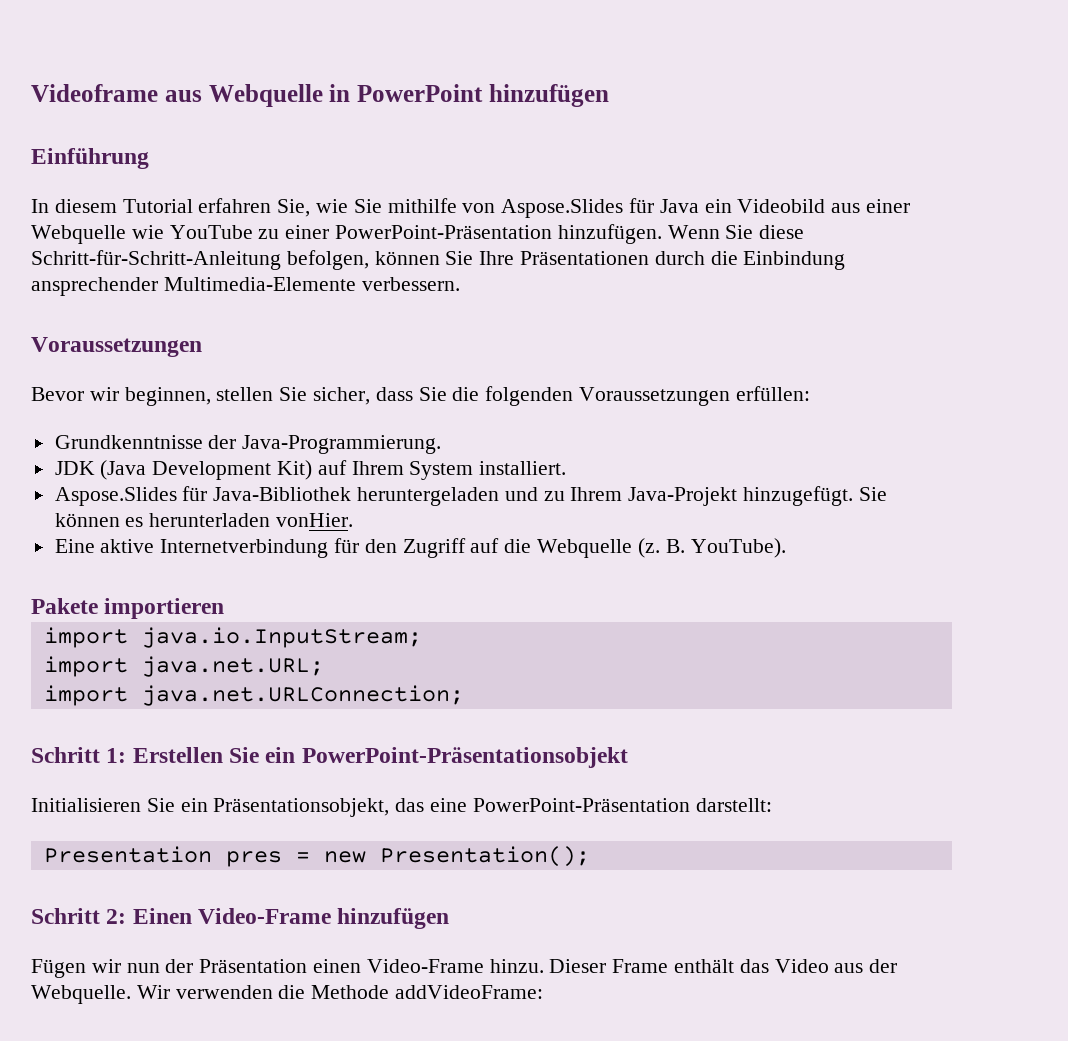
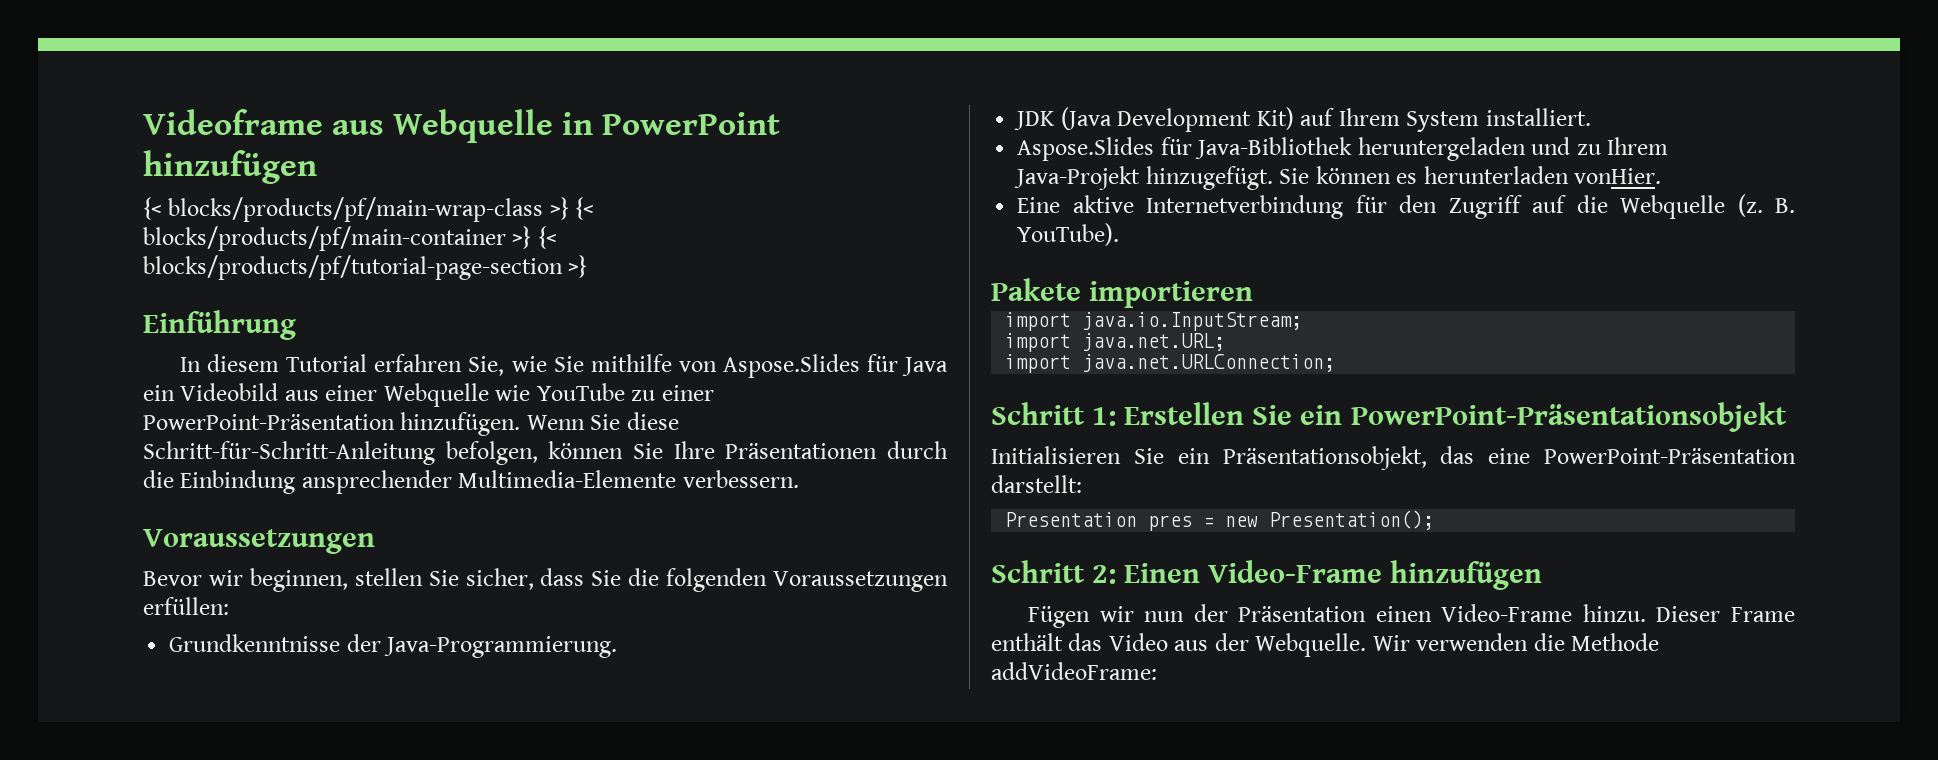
(609, 95) none -> [143,197,595,222] [143,226,557,251] [143,255,588,280] // {< blocks/products/pf/main-wrap-class >} {< blocks/products/pf/main-container >} {< blocks/products/pf/tutorial-page-section >}

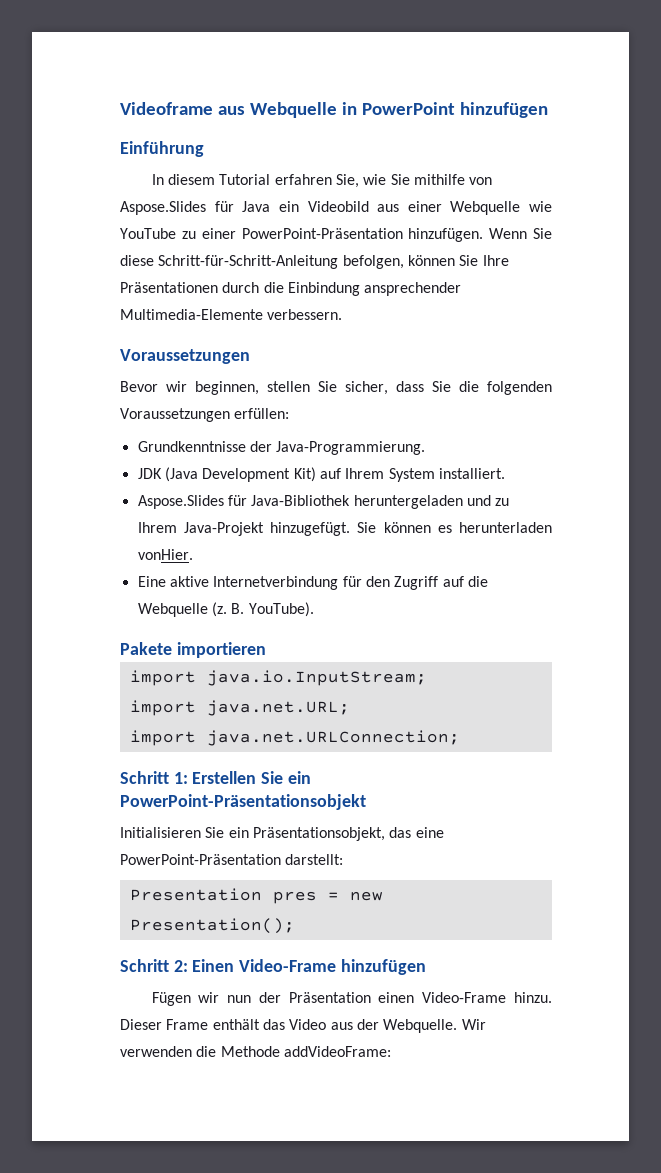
[143,197,595,222] [143,226,557,251] [143,255,588,280] // {< blocks/products/pf/main-wrap-class >} {< blocks/products/pf/main-container >} {< blocks/products/pf/tutorial-page-section >} -> (548, 110) none

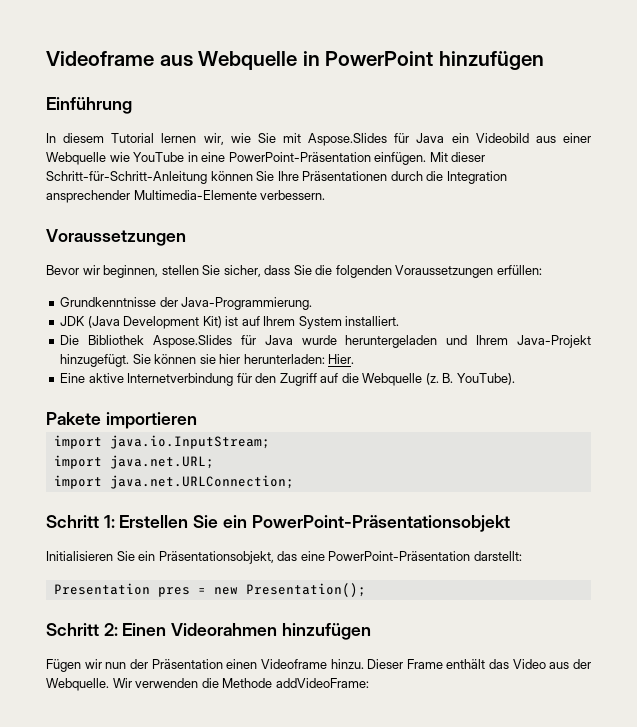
[274,174,493,188] erfahren Sie, wie Sie mithilfe von -> [161,133,301,145] lernen wir, wie Sie mit
[181,228,552,242] [120,255,404,269] zu einer PowerPoint-Präsentation hinzufügen. Wenn Sie diese Schritt-für-Schritt-Anleitung befolgen, -> [187,152,486,165] [46,171,207,184] in eine PowerPoint-Präsentation einfügen. Mit dieser Schritt-für-Schritt-Anleitung
[287,282,360,296] Einbindung -> [446,171,507,184] Integration
(316, 474) none -> [225,316,239,326] ist
[137,495,351,509] Aspose.Slides für Java-Bibliothek -> [60,335,337,348] Die Bibliothek Aspose.Slides für Java wurde
[495,498,510,506] zu -> (468, 340) none
[437,522,553,533] [137,549,193,560] es herunterladen vonHier. -> [199,354,355,364] sie hier herunterladen: Hier.
[239,959,337,972] Video-Frame -> [171,623,278,636] Videorahmen
[422,992,507,1003] Video-Frame -> [260,659,327,669] Videoframe

